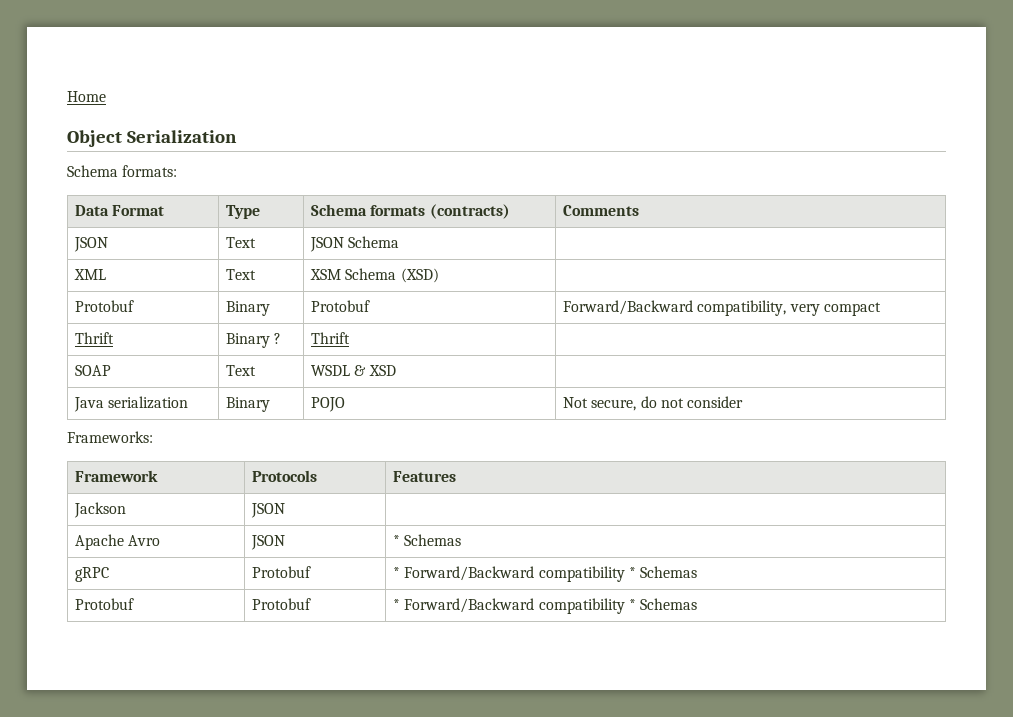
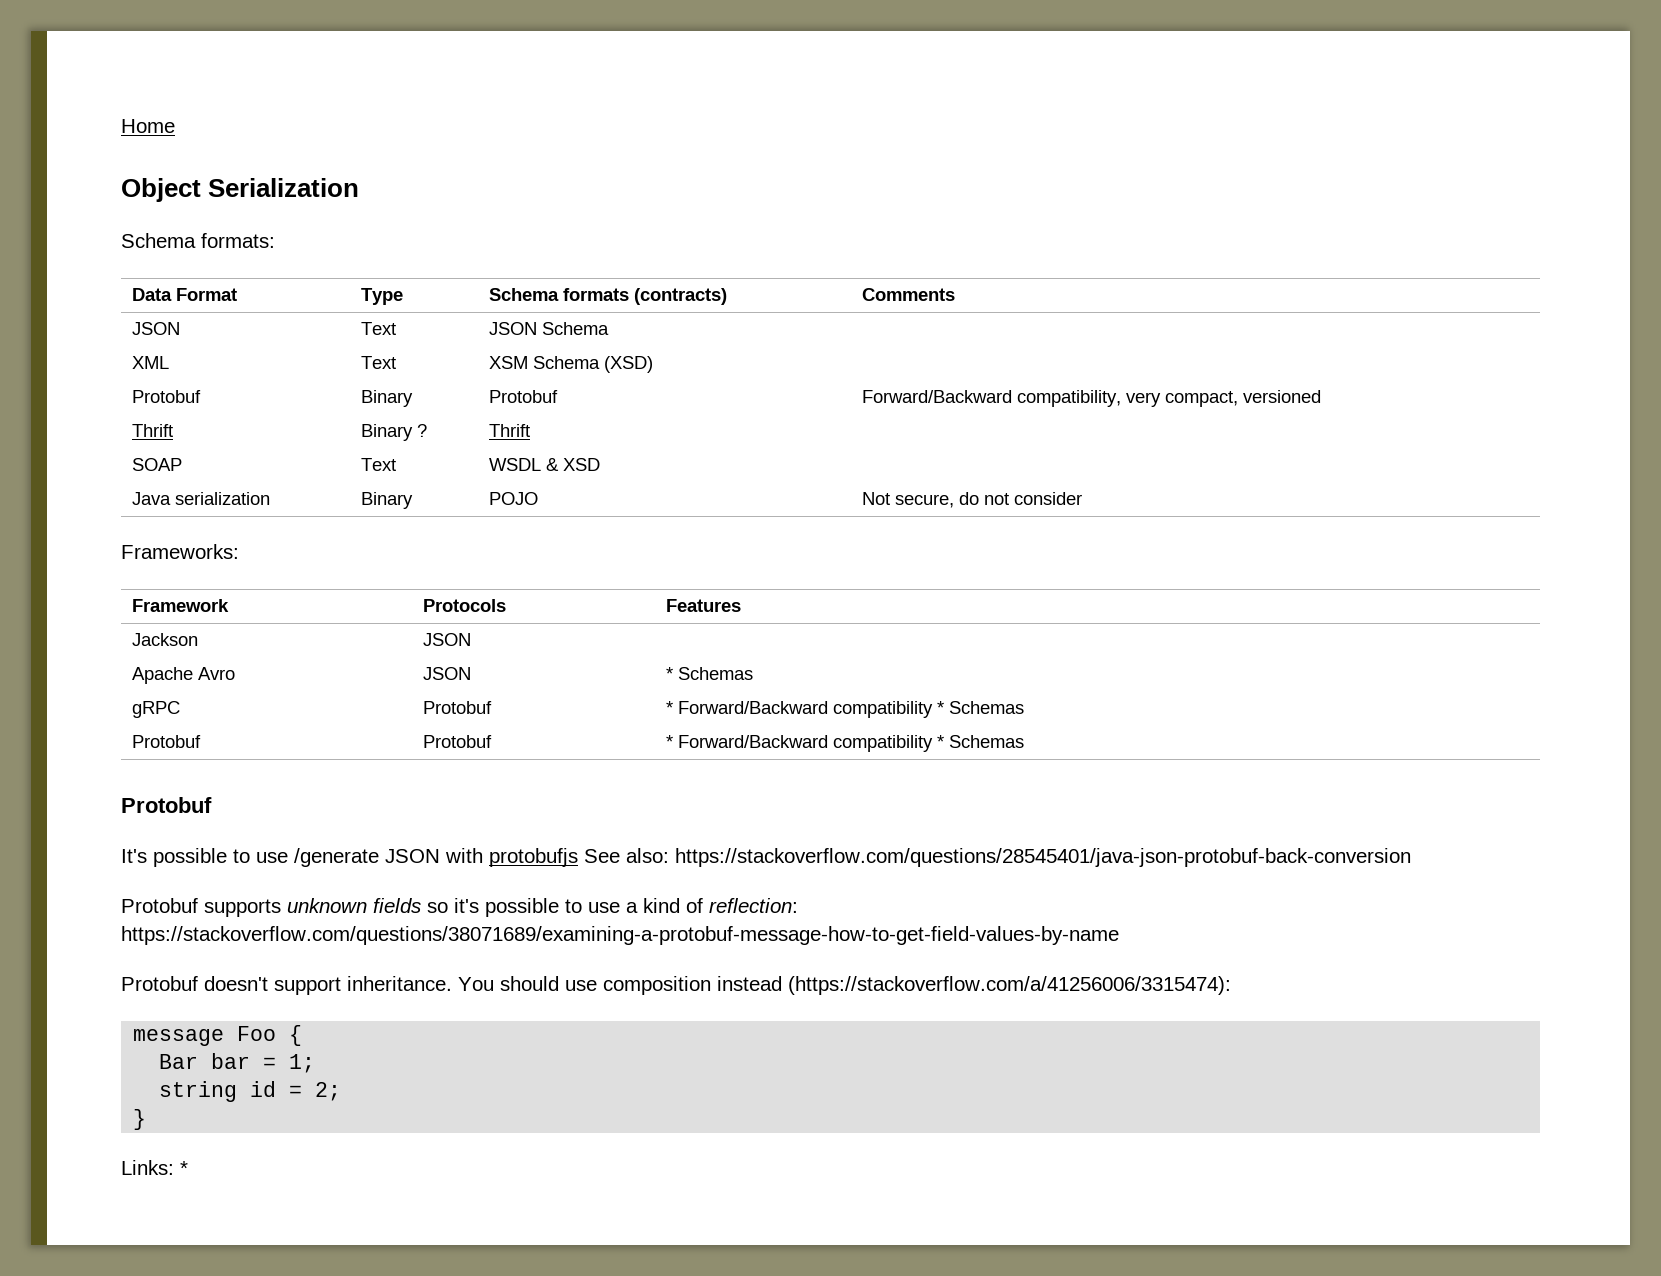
[824,302,882,316] compact -> [1165,390,1322,407] compact, versioned
(698, 604) none -> [121,797,212,813] [121,848,1411,867] [121,898,798,917] [121,926,1119,945] [121,976,1231,995] [133,1025,303,1046] [159,1053,316,1073] [159,1081,342,1102] [133,1109,147,1130] [121,1160,188,1175] // Protobuf // It's possible to use /generate JSON with protobufjs See also: https://stackoverflow.com/questions/28545401/java-json-protobuf-back-conversion // Protobuf supports unknown fields so it's possible to use a kind of reflection: https://stackoverflow.com/questions/38071689/examining-a-protobuf-message-how-to-get-field-values-by-name // Protobuf doesn't support inheritance. You should use composition instead (https://stackoverflow.com/a/41256006/3315474): // message Foo { // Bar bar = 1; // string id = 2; // } // Links: *

